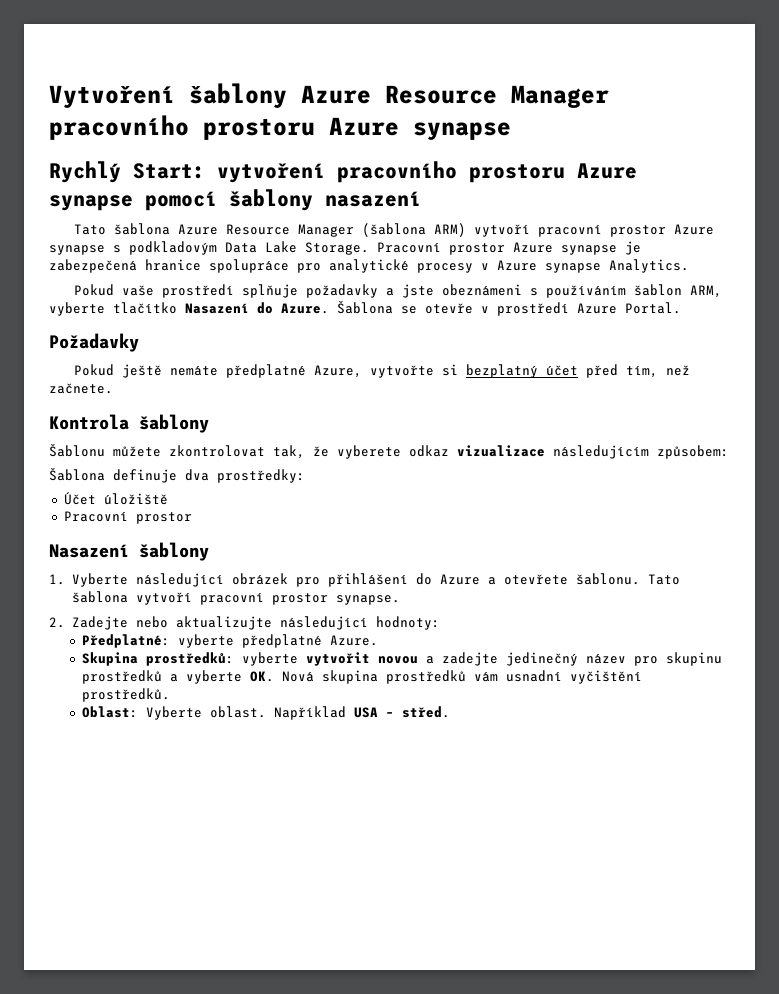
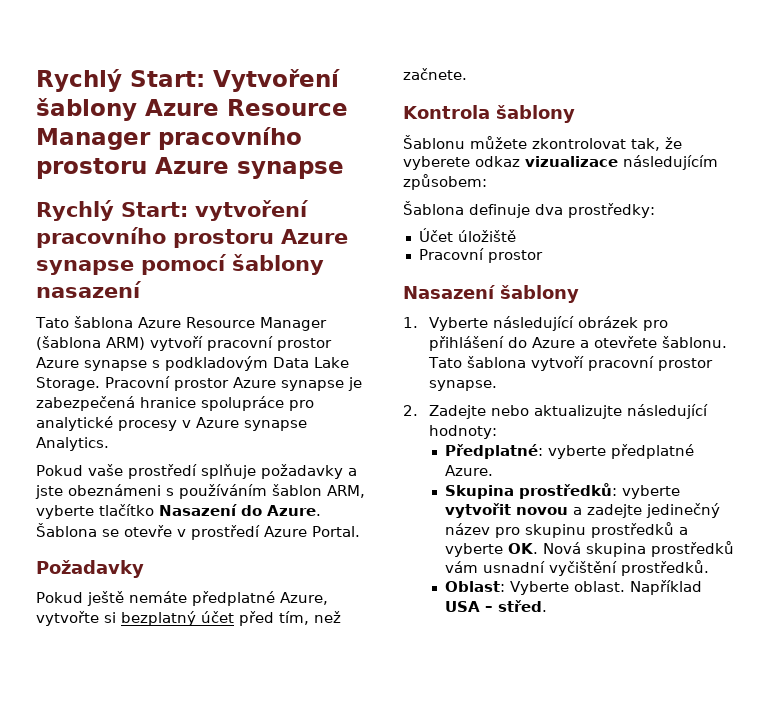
(49, 96) none -> [36,69,205,92] Rychlý Start:

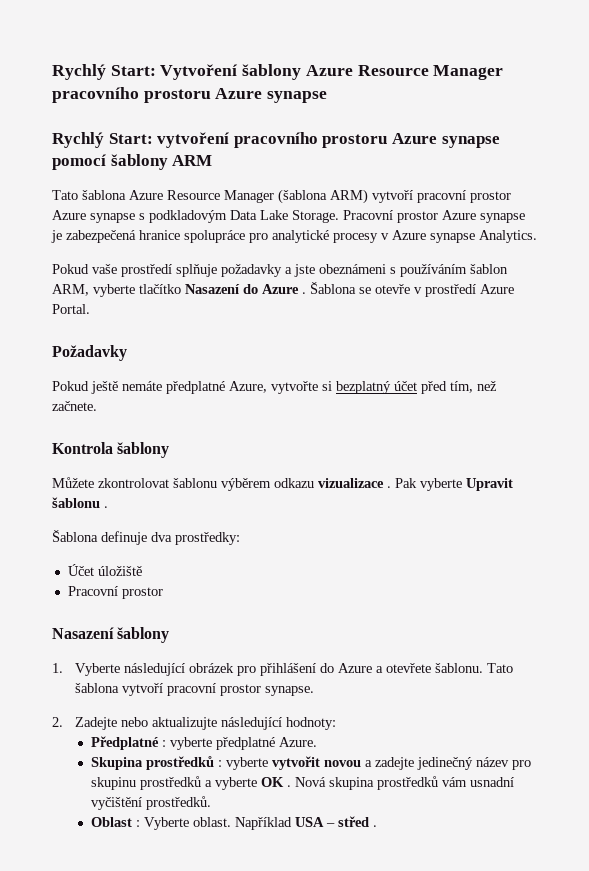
[36,281,142,298] nasazení -> [172,155,213,166] ARM
[267,505,321,516] Azure. -> [262,284,306,294] Azure .
[403,135,682,151] [403,155,718,170] [403,174,487,190] Šablonu můžete zkontrolovat tak, že vyberete odkaz vizualizace následujícím způsobem: -> [52,477,513,491] [52,497,108,508] Můžete zkontrolovat šablonu výběrem odkazu vizualizace . Pak vyberte Upravit šablonu .
[445,444,544,459] Předplatné: -> [91,736,167,750] Předplatné :
[519,483,618,499] prostředků: -> [146,756,223,770] prostředků :
[508,543,539,554] OK. -> [261,777,292,787] OK .
[445,581,506,592] Oblast: -> [91,817,141,827] Oblast :
[498,600,548,612] střed. -> [338,816,378,827] střed .

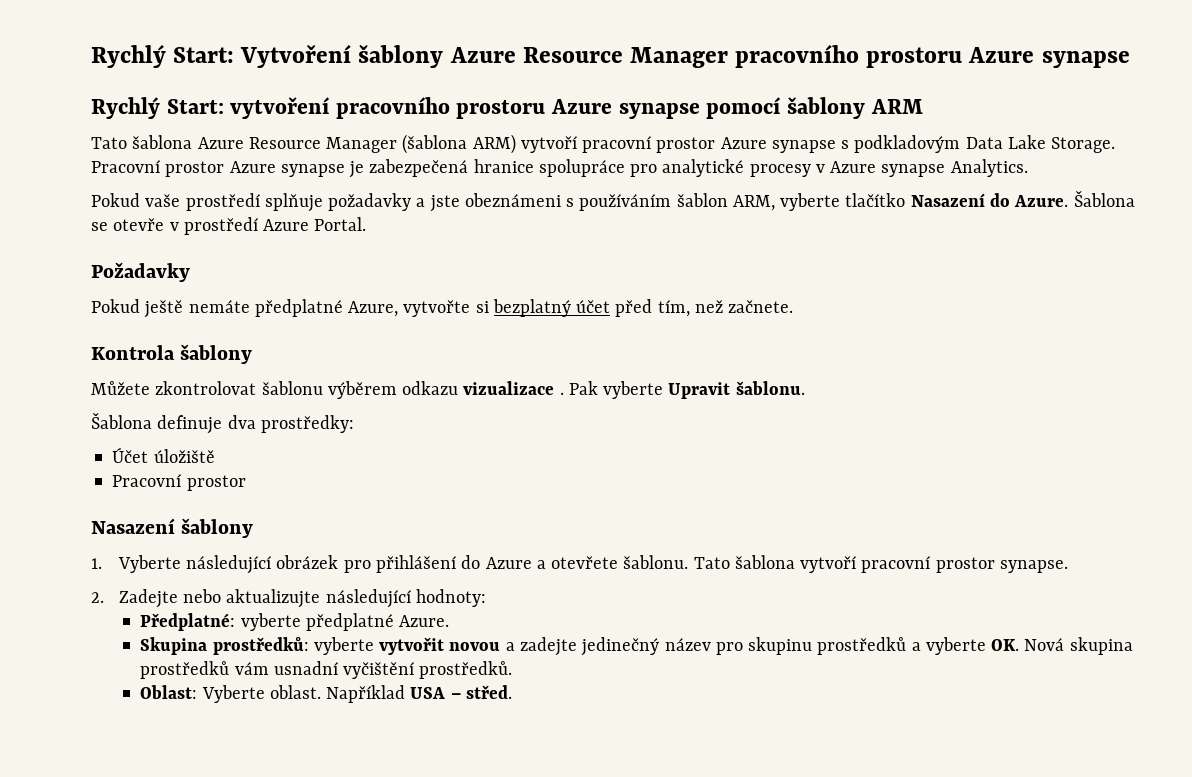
[262,284,306,294] Azure . -> [1014,195,1069,207] Azure.
[52,497,108,508] šablonu . -> [735,381,805,395] šablonu.
[91,736,167,750] Předplatné : -> [140,613,236,631] Předplatné:
[146,756,223,770] prostředků : -> [212,637,309,655] prostředků:
[261,777,292,787] OK . -> [991,639,1020,651] OK.
[91,817,141,827] Oblast : -> [140,685,198,699] Oblast:
[338,816,378,827] střed . -> [465,685,512,699] střed.

